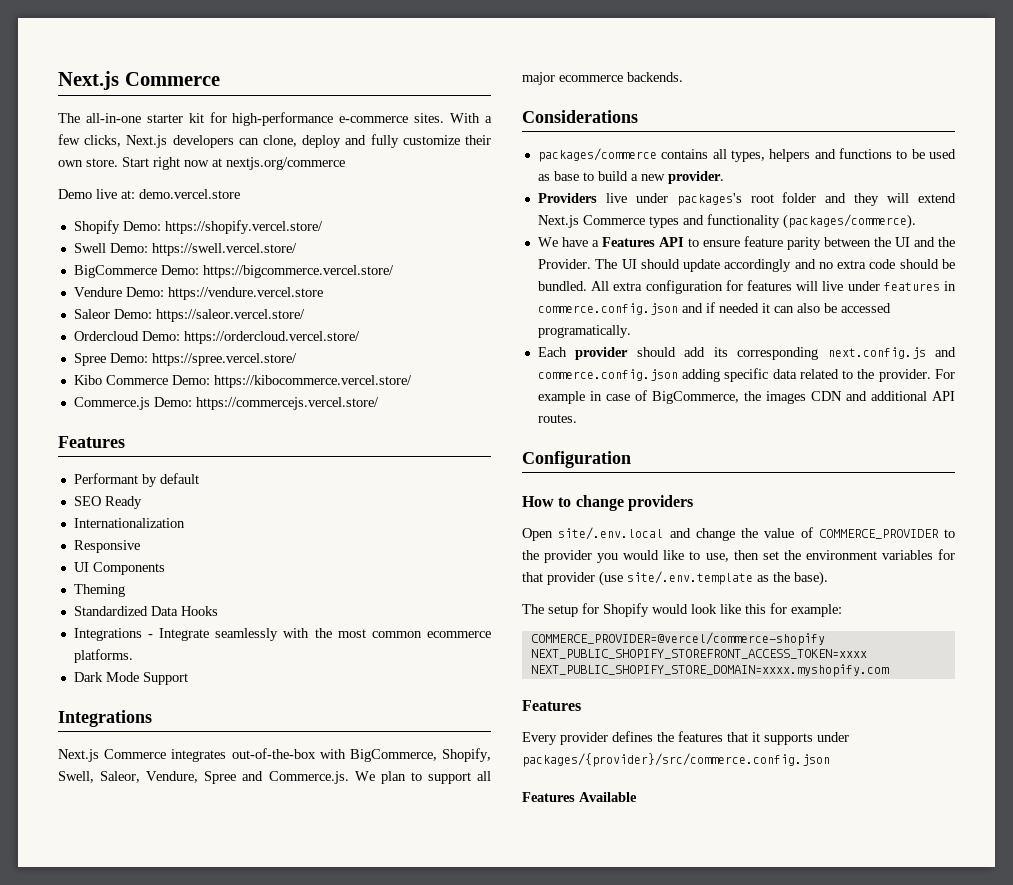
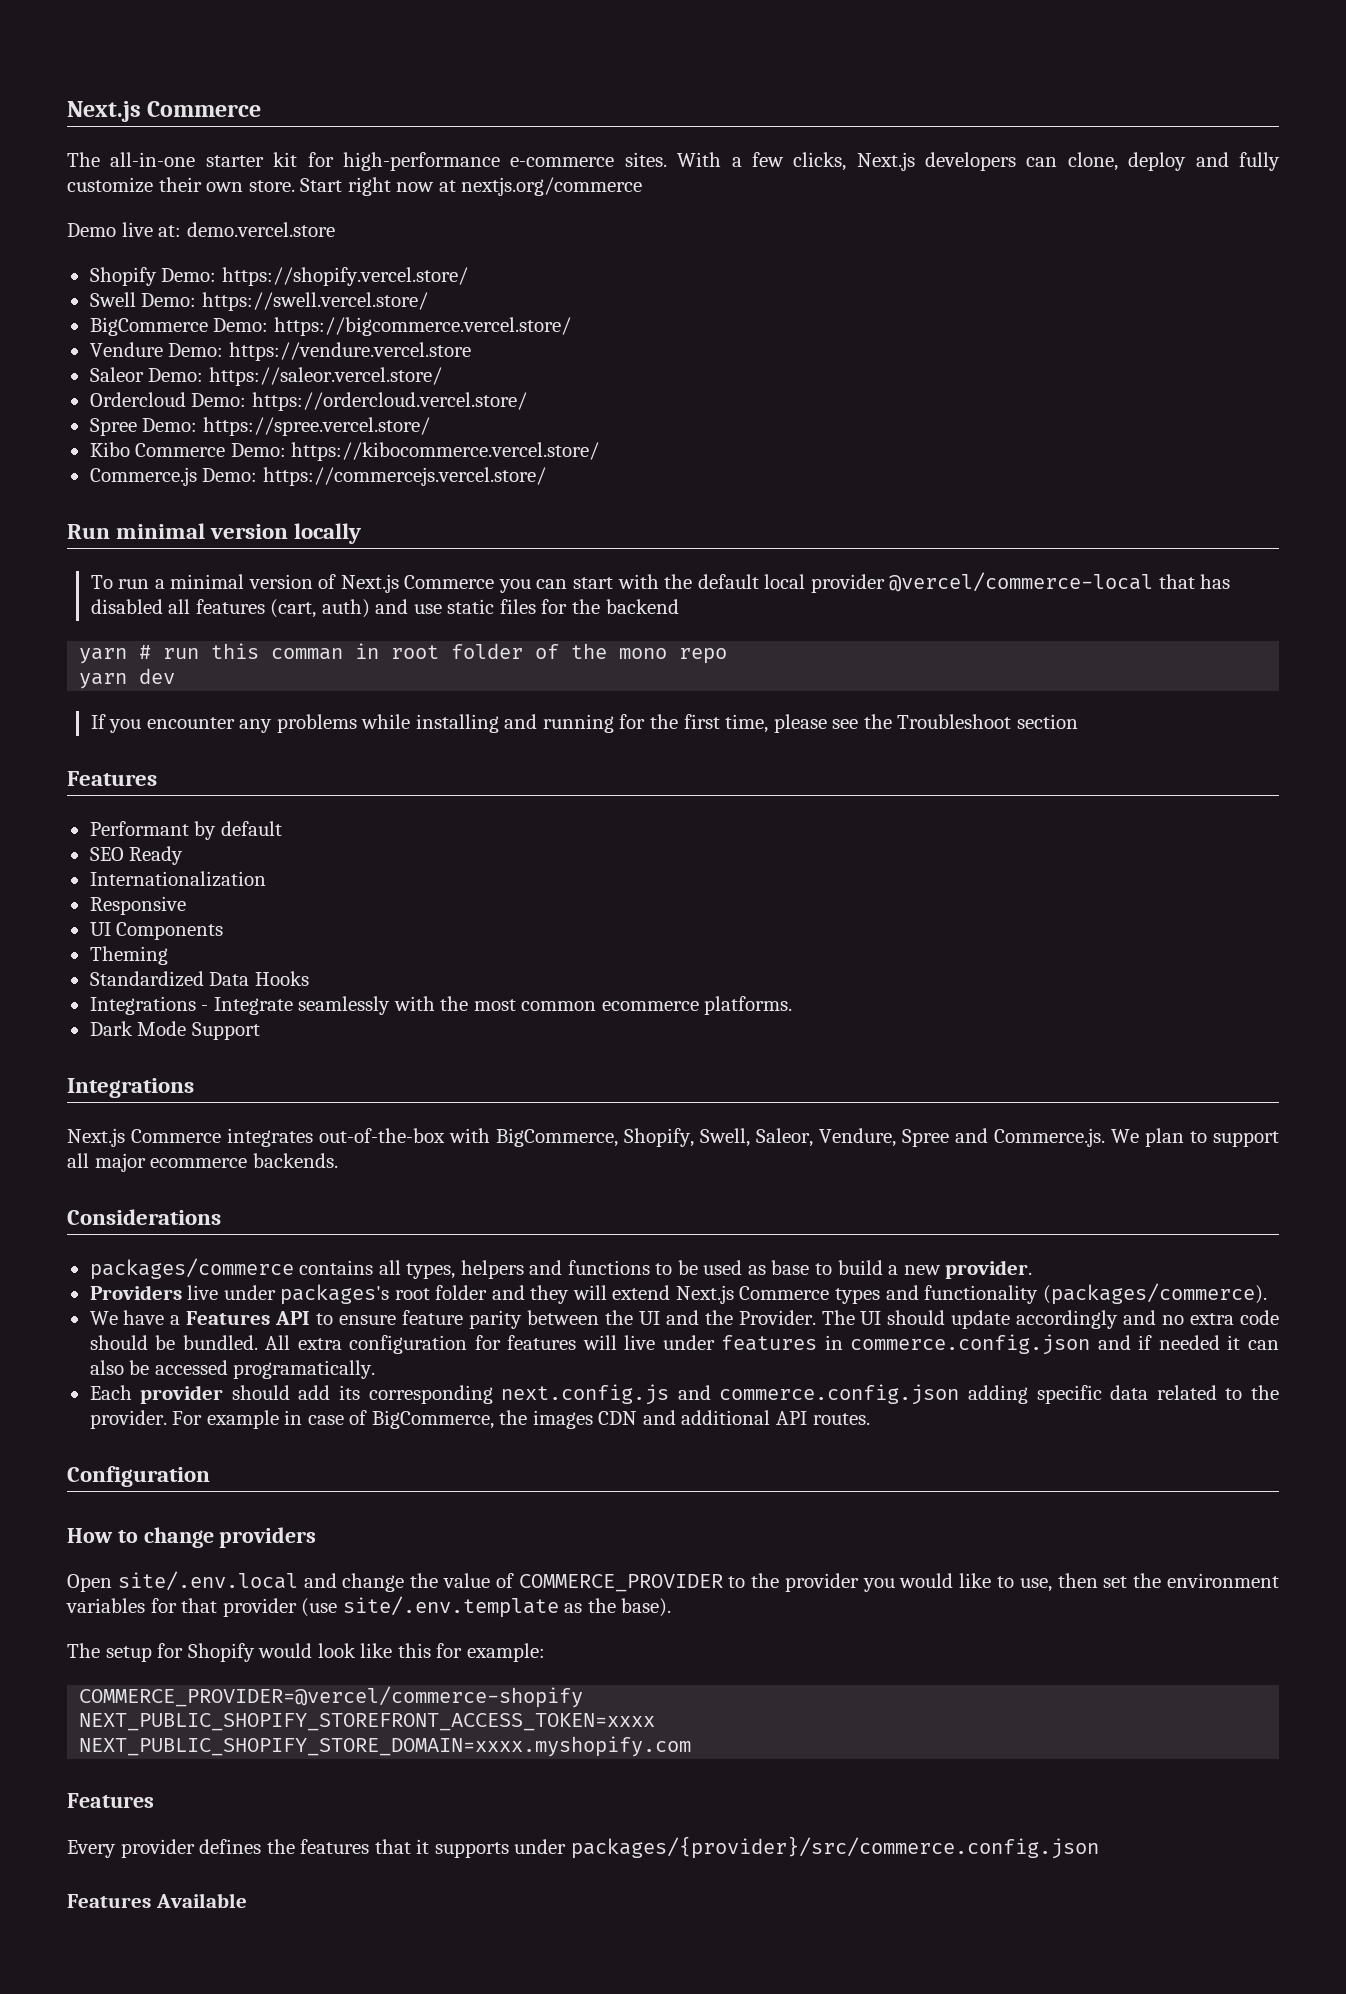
(379, 403) none -> [67,523,362,544] [90,572,1231,593] [90,599,679,618] [79,643,728,664] [79,668,176,689] [90,714,1078,733] // Run minimal version locally // To run a minimal version of Next.js Commerce you can start with the default local provider @vercel/commerce-local that has disabled all features (cart, auth) and use static files for the backend // yarn # run this comman in root folder of the mono repo // yarn dev // If you encounter any problems while installing and running for the first time, please see the Troubleshoot section

